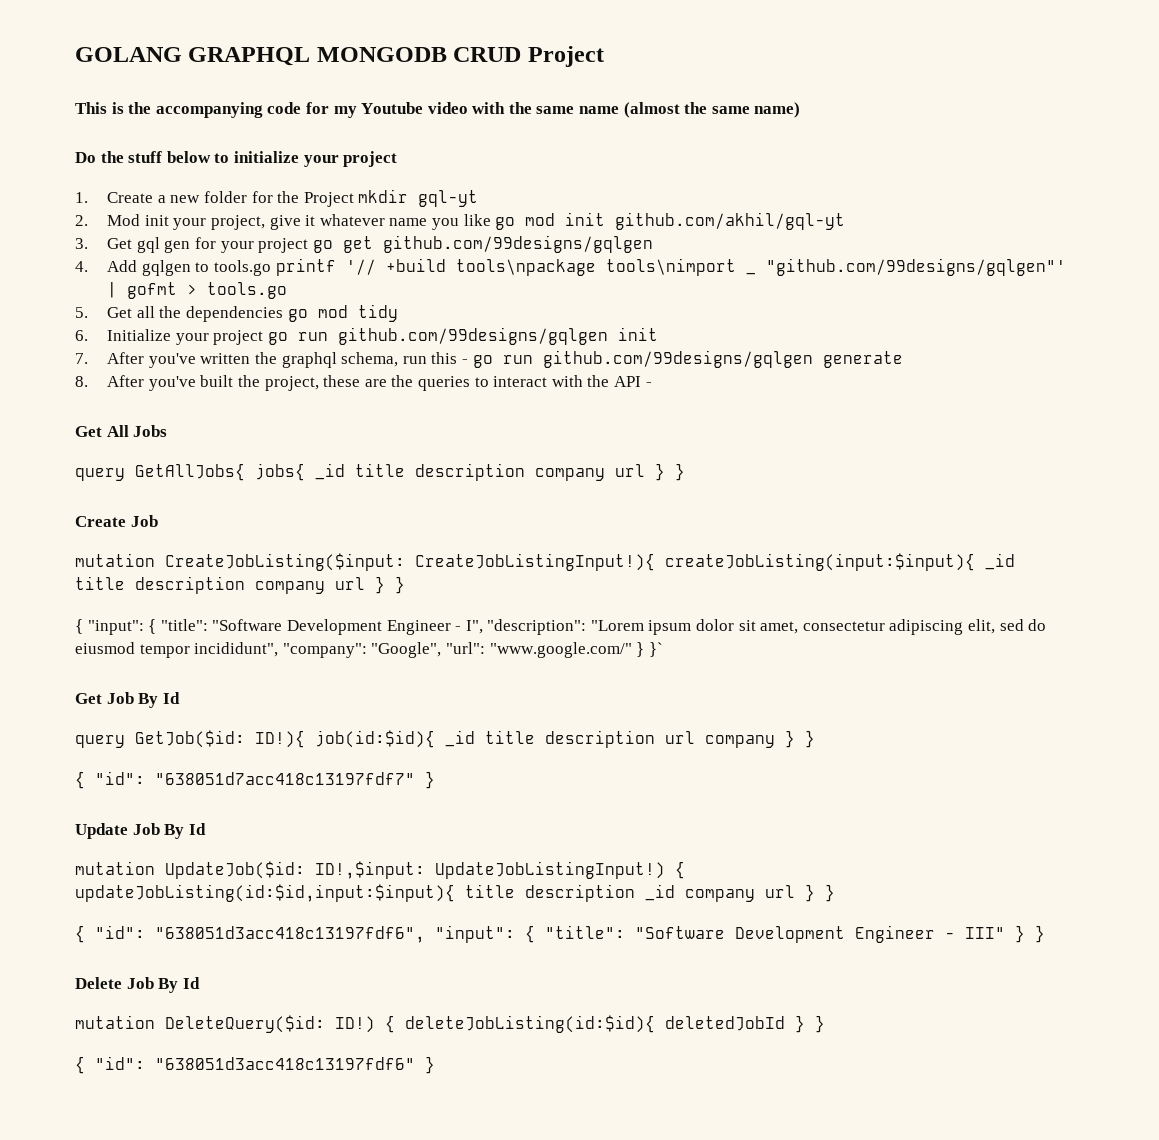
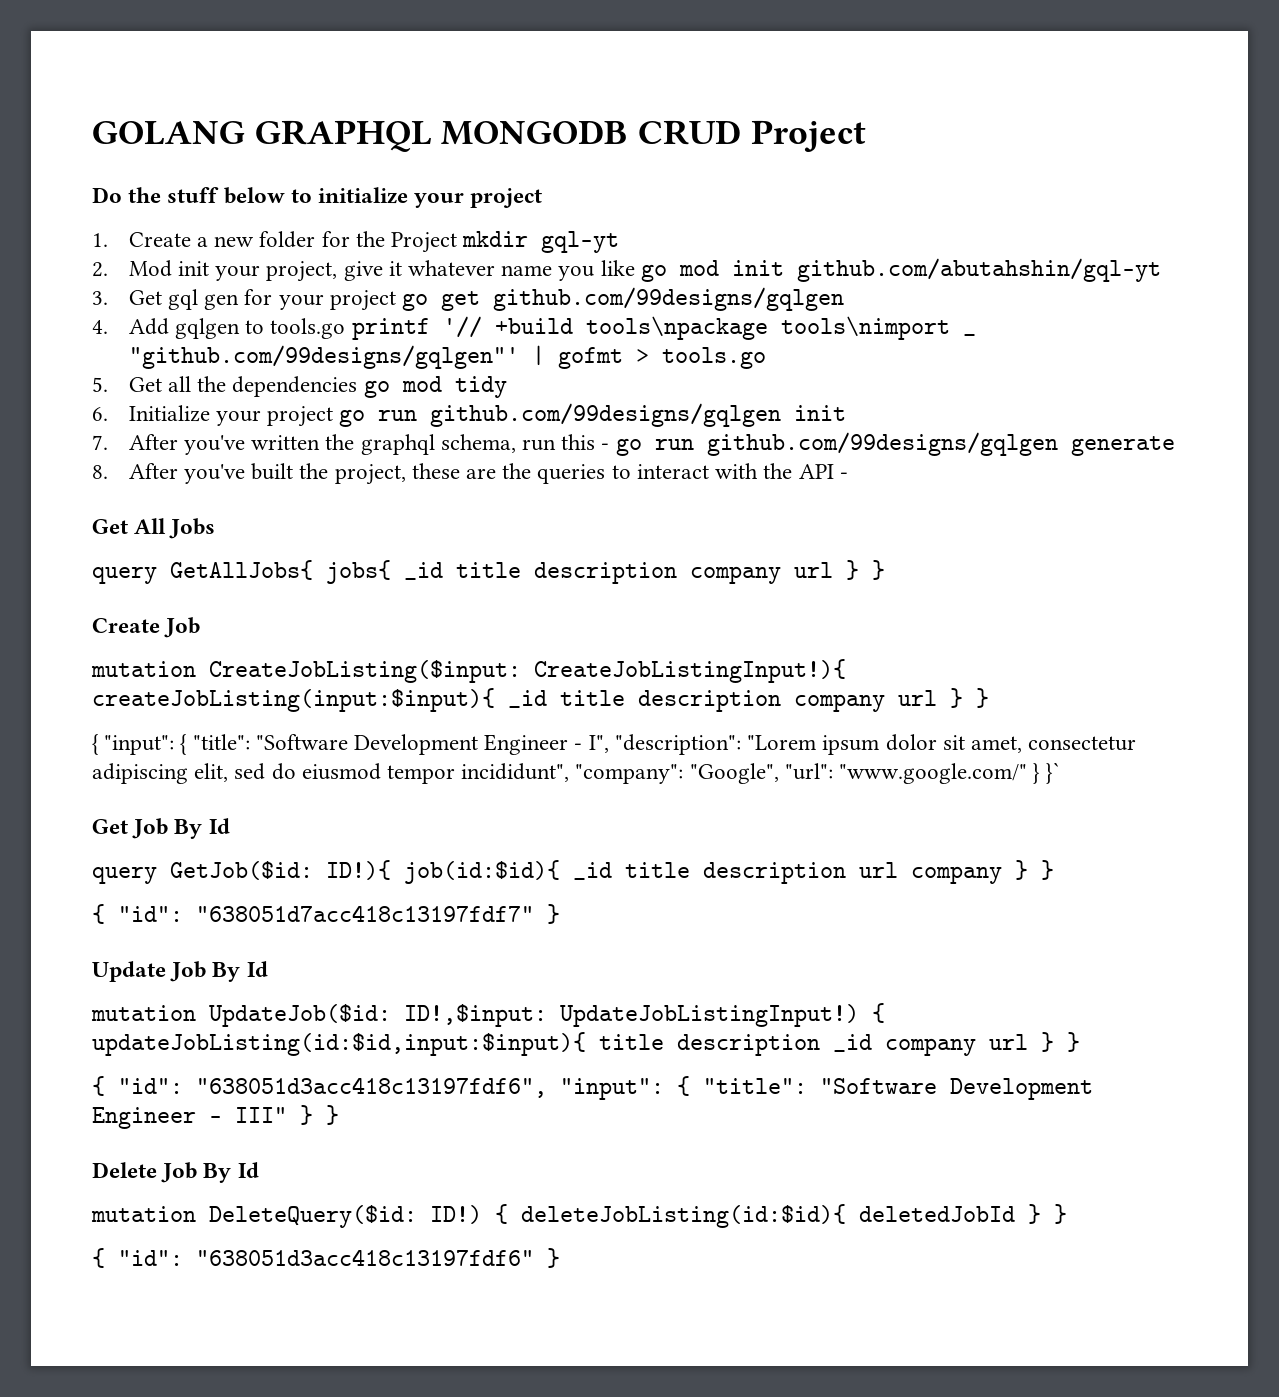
[75,102,801,118] // This is the accompanying code for my Youtube video with the same name (almost the same name) -> (866, 136) none
[615,212,846,230] github.com/akhil/gql-yt -> [796,258,1161,282] github.com/abutahshin/gql-yt

